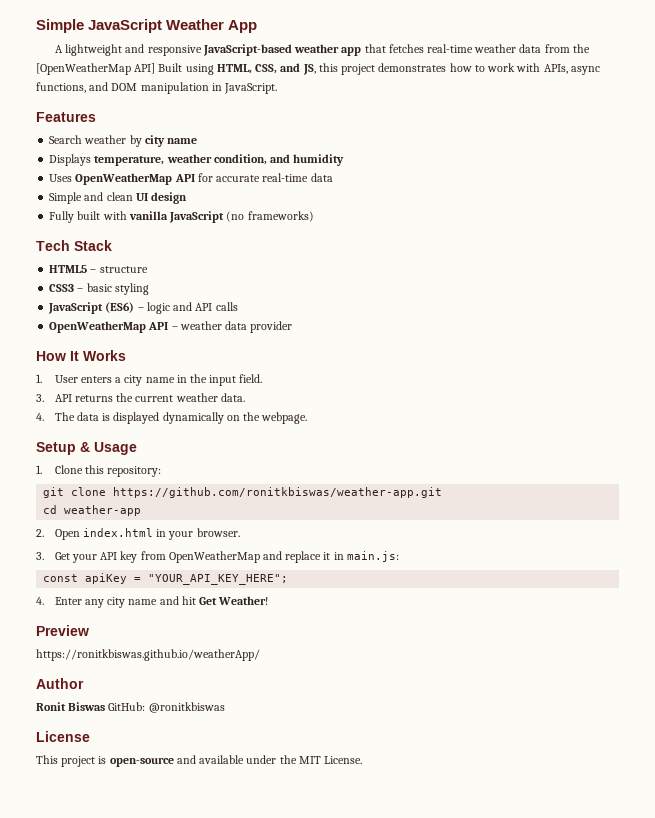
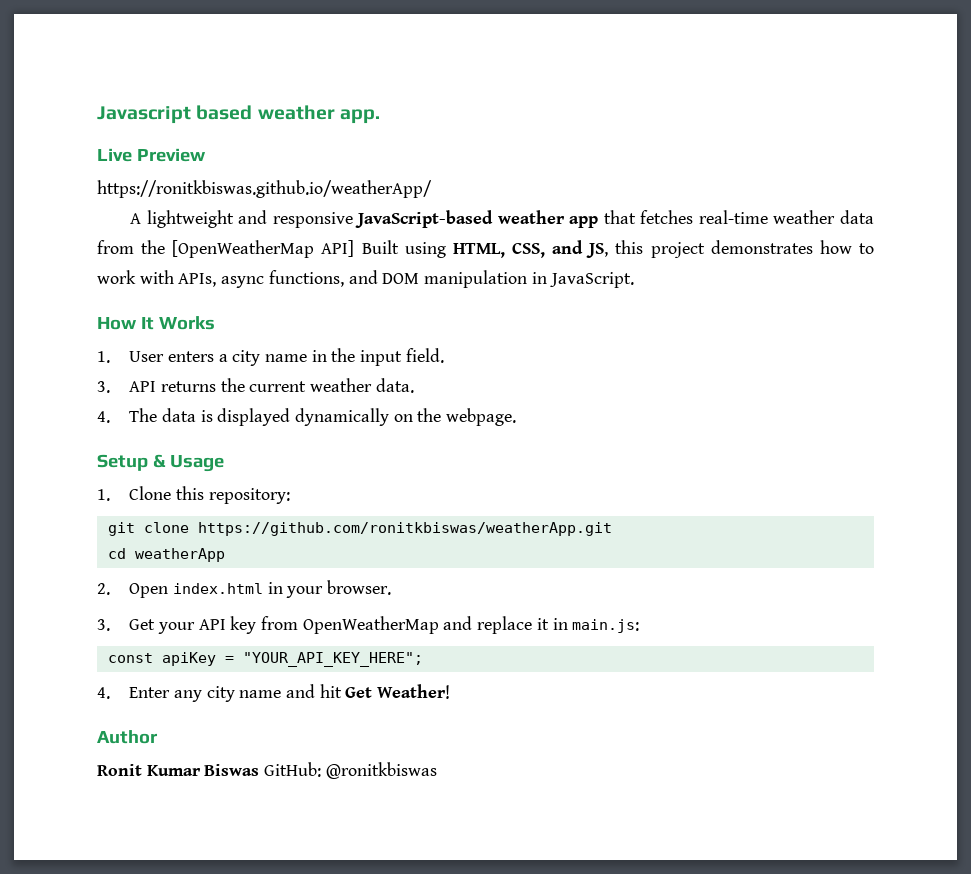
[36,19,258,33] Simple JavaScript Weather App -> [97,105,380,124] [97,148,206,162] [97,180,432,198] Javascript based weather app. // Live Preview // https://ronitkbiswas.github.io/weatherApp/
[36,112,96,122] [49,135,198,147] [49,154,345,166] [49,173,333,185] [49,192,188,204] [49,211,314,223] [36,240,112,251] [49,265,148,273] [49,283,149,295] [48,302,238,314] [49,321,293,333] // Features // Search weather by city name // Displays temperature, weather condition, and humidity // Uses OpenWeatherMap API for accurate real-time data // Simple and clean UI design // Fully built with vanilla JavaScript (no frameworks) // Tech Stack // HTML5 – structure // CSS3 – basic styling // JavaScript (ES6) – logic and API calls // OpenWeatherMap API – weather data provider -> (634, 280) none
[113,487,443,498] https://github.com/ronitkbiswas/weather-app.git -> [197,522,612,536] https://github.com/ronitkbiswas/weatherApp.git
[64,505,142,516] weather-app -> [134,548,225,562] weatherApp
[36,625,89,636] [36,649,260,661] // Preview // https://ronitkbiswas.github.io/weatherApp/ -> (451, 691) none
(66, 706) none -> [146,765,201,776] Kumar
[36,731,90,742] [36,755,363,767] // License // This project is open-source and available under the MIT License. -> (437, 770) none

